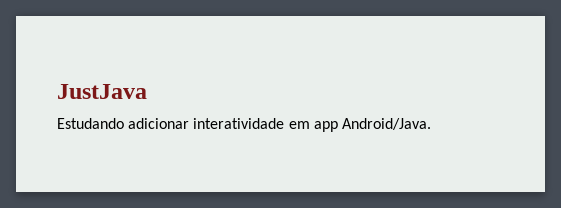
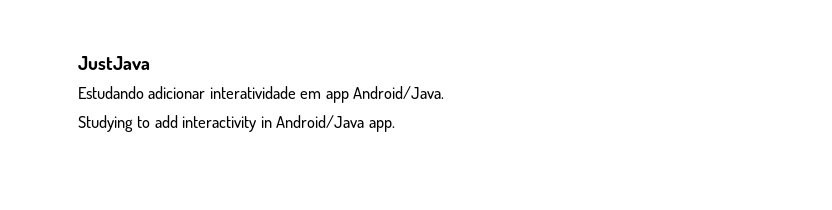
(431, 124) none -> [78,115,395,132] // Studying to add interactivity in Android/Java app.

